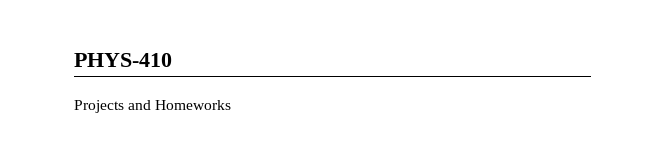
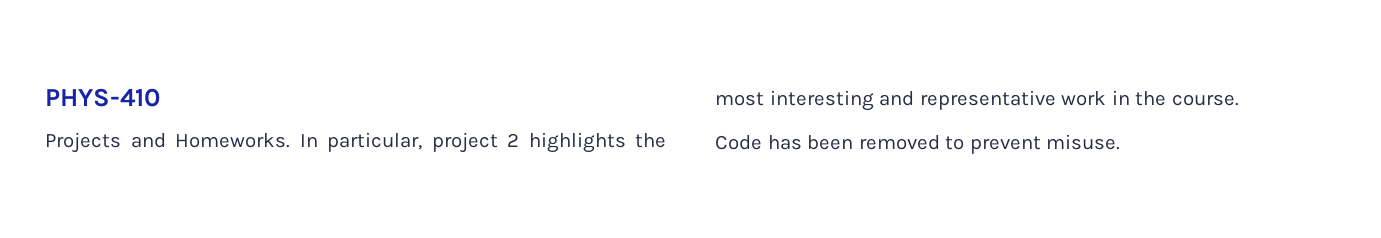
[155,100,232,110] Homeworks -> [175,132,666,153] [715,90,1239,111] [715,134,1121,154] Homeworks. In particular, project 2 highlights the most interesting and representative work in the course. // Code has been removed to prevent misuse.

